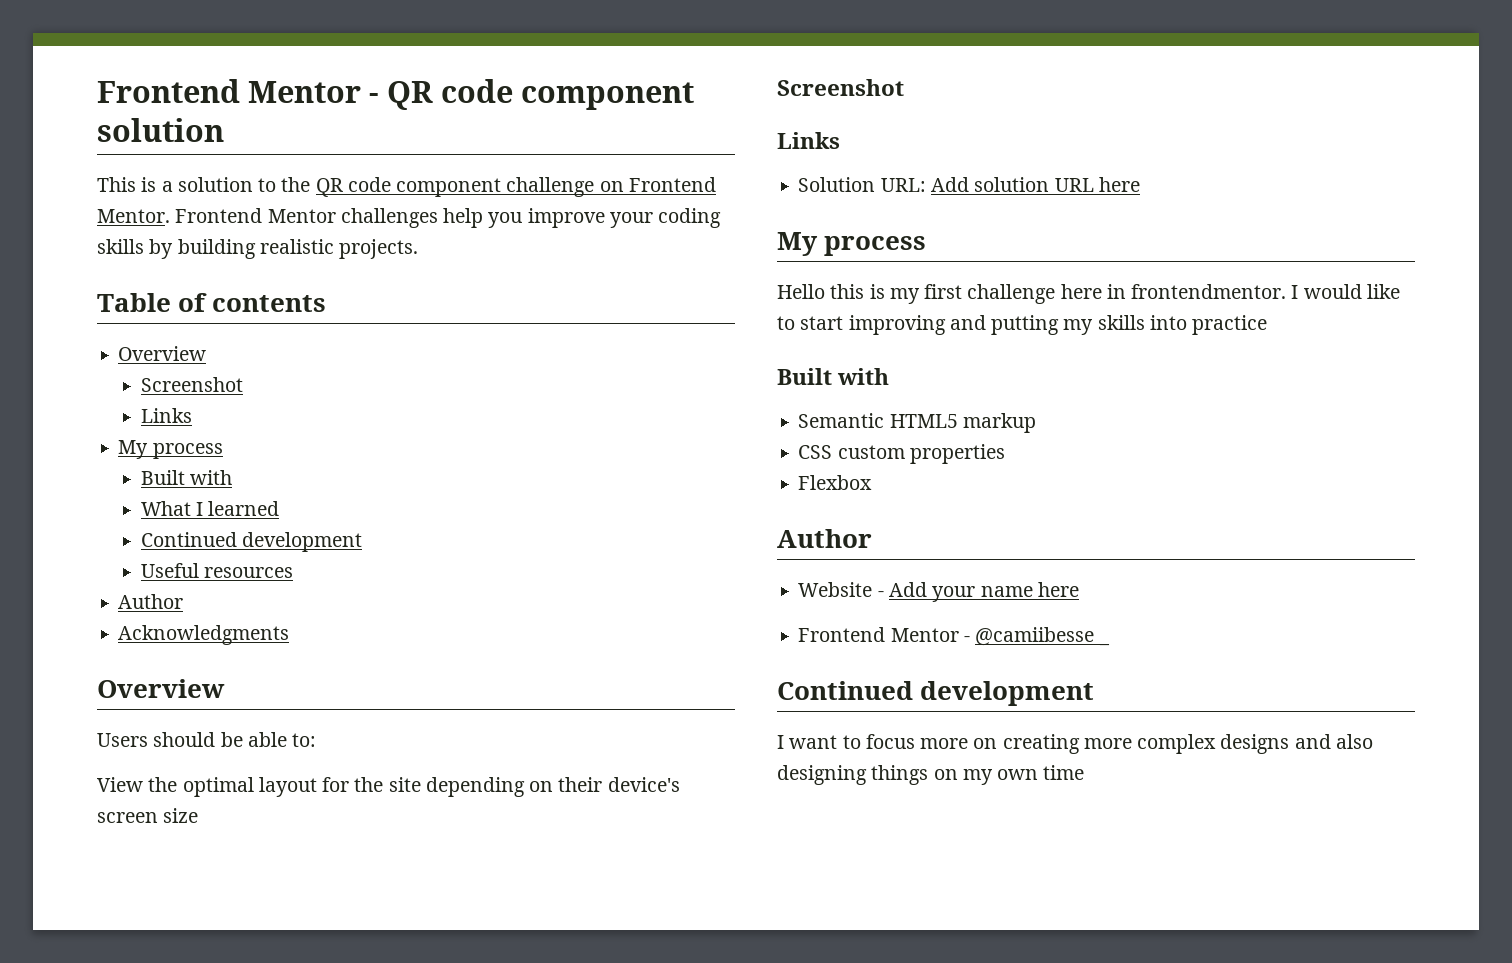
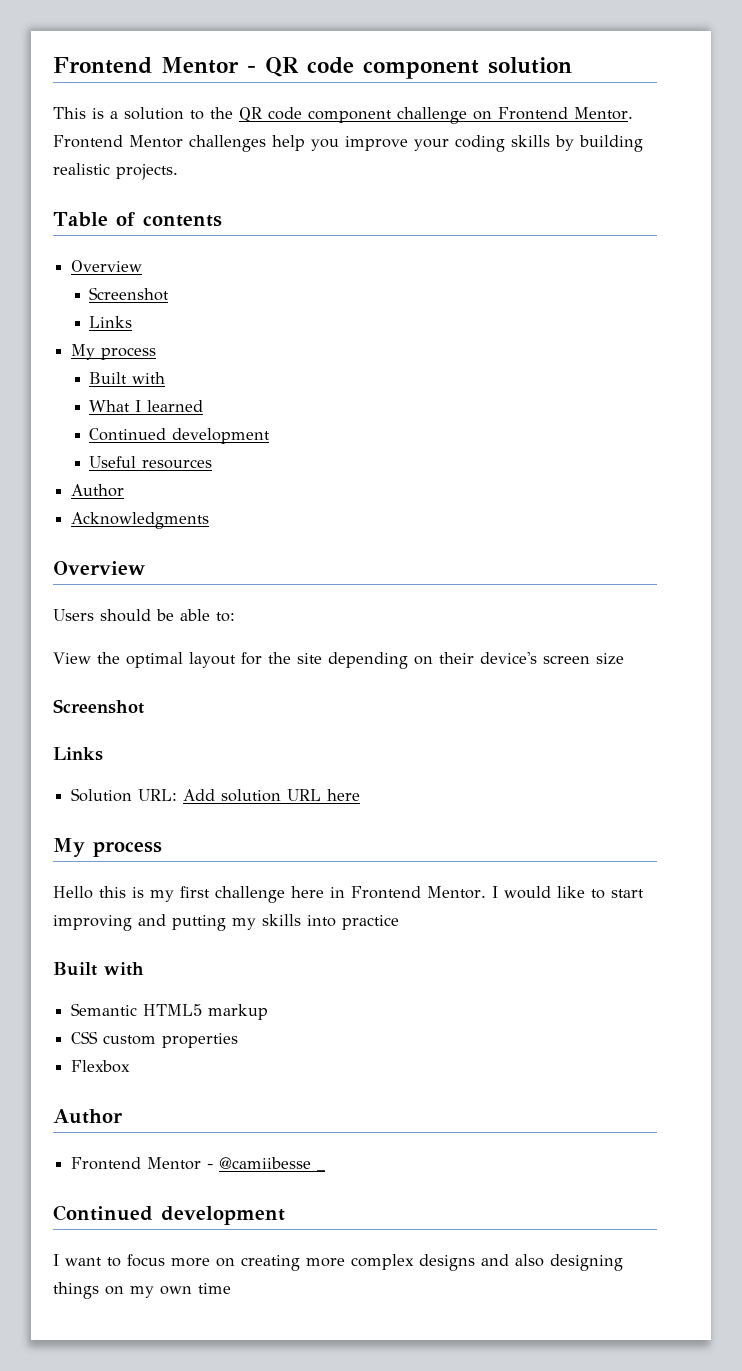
[1131,284,1287,299] frontendmentor. -> [351,886,486,899] Frontend Mentor.
[798,582,1079,602] // Website - Add your name here -> (123, 1116) none

